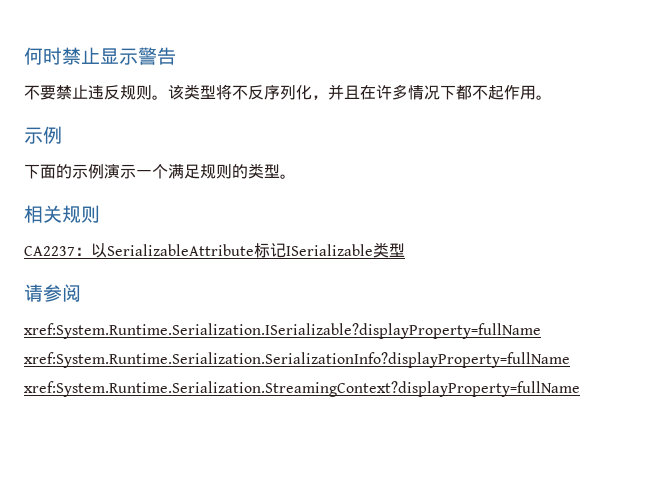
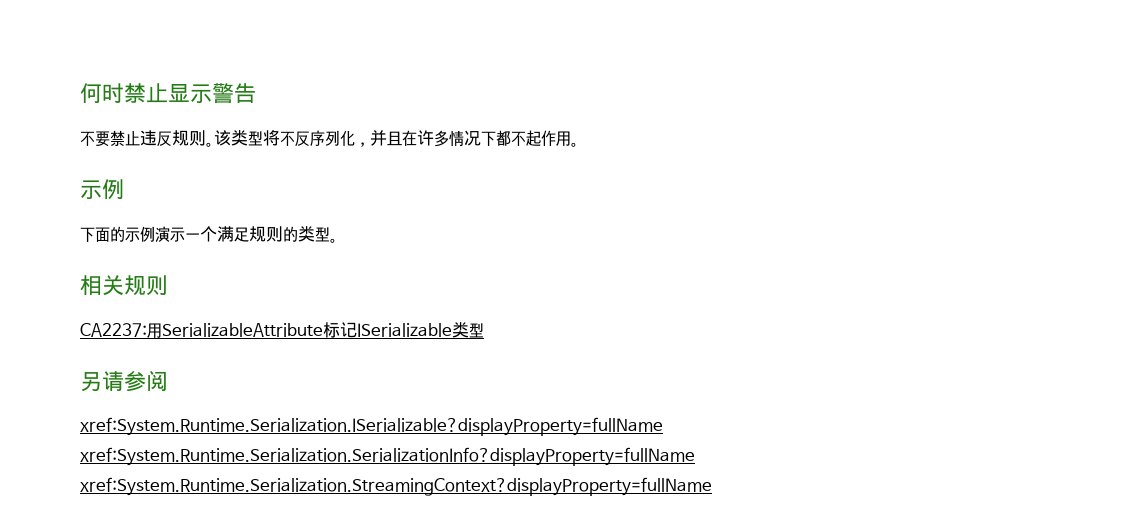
[24,243,107,258] CA2237：以 -> [80,323,162,338] CA2237:用
(405, 250) none -> [80,372,102,392] 另

